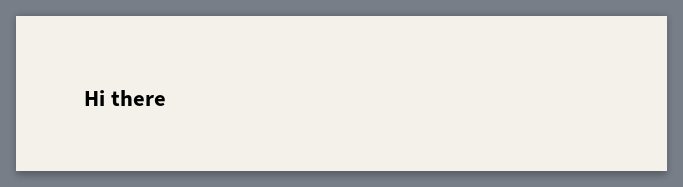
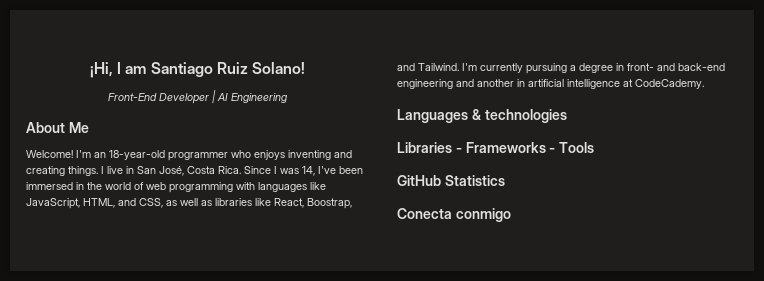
[84,90,167,106] Hi there -> [90,62,305,78] [108,90,287,104] [26,122,89,133] [26,150,352,161] [26,166,363,176] [26,182,326,193] [26,198,352,209] [397,63,725,74] [397,79,704,89] [397,109,567,123] [397,142,595,153] [397,175,505,186] [397,208,511,222] ¡Hi, I am Santiago Ruiz Solano! // Front-End Developer | AI Engineering // About Me // Welcome! I'm an 18-year-old programmer who enjoys inventing and creating things. I live in San José, Costa Rica. Since I was 14, I've been immersed in the world of web programming with languages like JavaScript, HTML, and CSS, as well as libraries like React, Boostrap, and Tailwind. I'm currently pursuing a degree in front- and back-end engineering and another in artificial intelligence at CodeCademy. // Languages & technologies // Libraries - Frameworks - Tools // GitHub Statistics // Conecta conmigo

